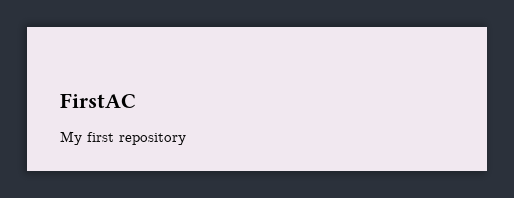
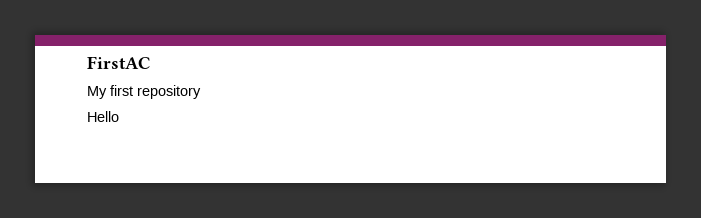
(186, 139) none -> [87,111,119,122] // Hello

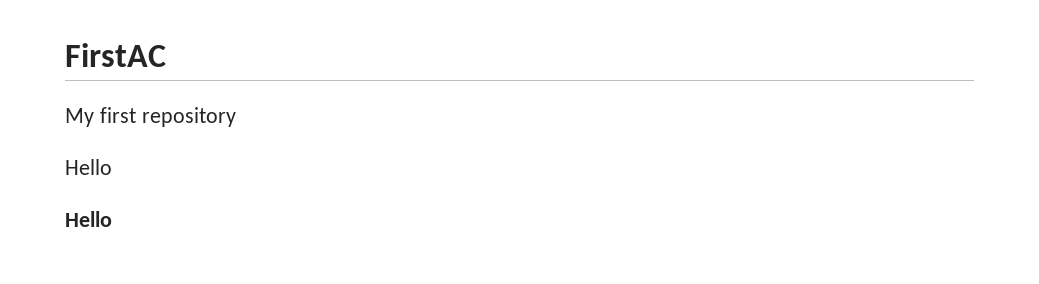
(119, 116) none -> [65,211,112,227] // Hello

